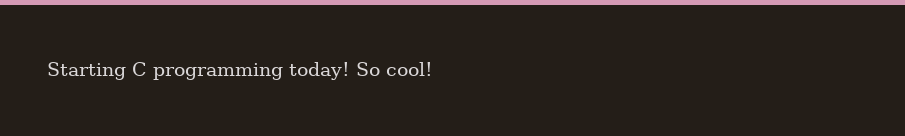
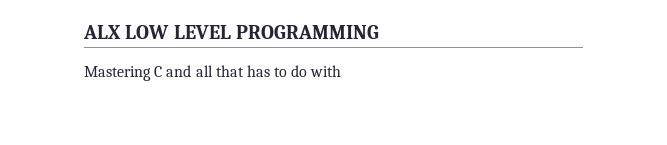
[47,62,433,80] Starting C programming today! So cool! -> [83,25,379,39] [84,65,342,81] ALX LOW LEVEL PROGRAMMING // Mastering C and all that has to do with

